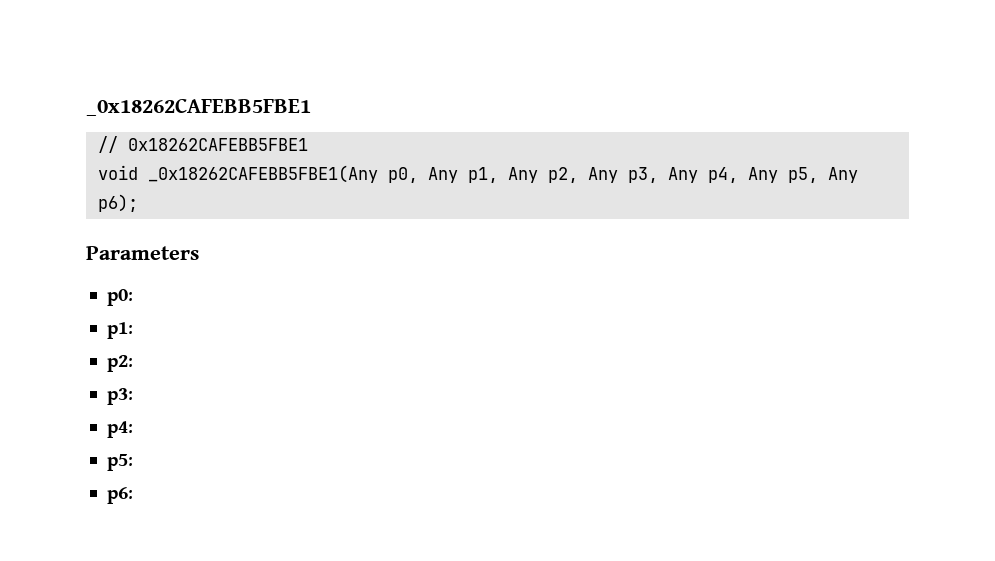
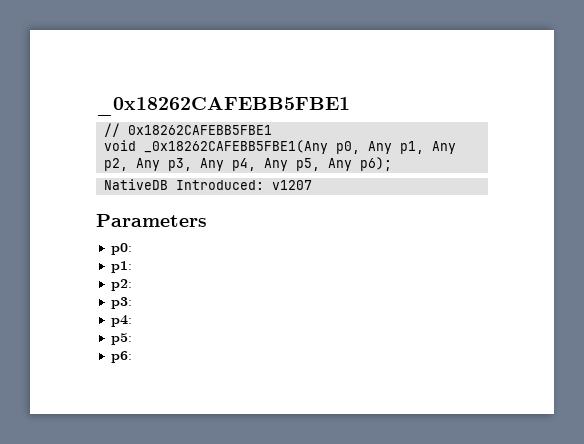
(138, 203) none -> [104,179,313,190] // NativeDB Introduced: v1207

